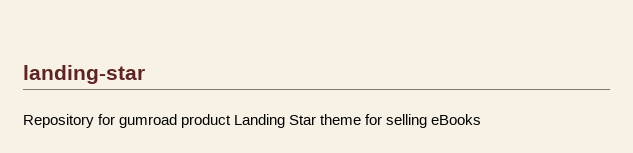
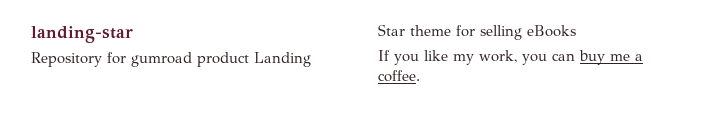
(482, 119) none -> [378,50,643,65] [378,70,420,82] // If you like my work, you can buy me a coffee.

